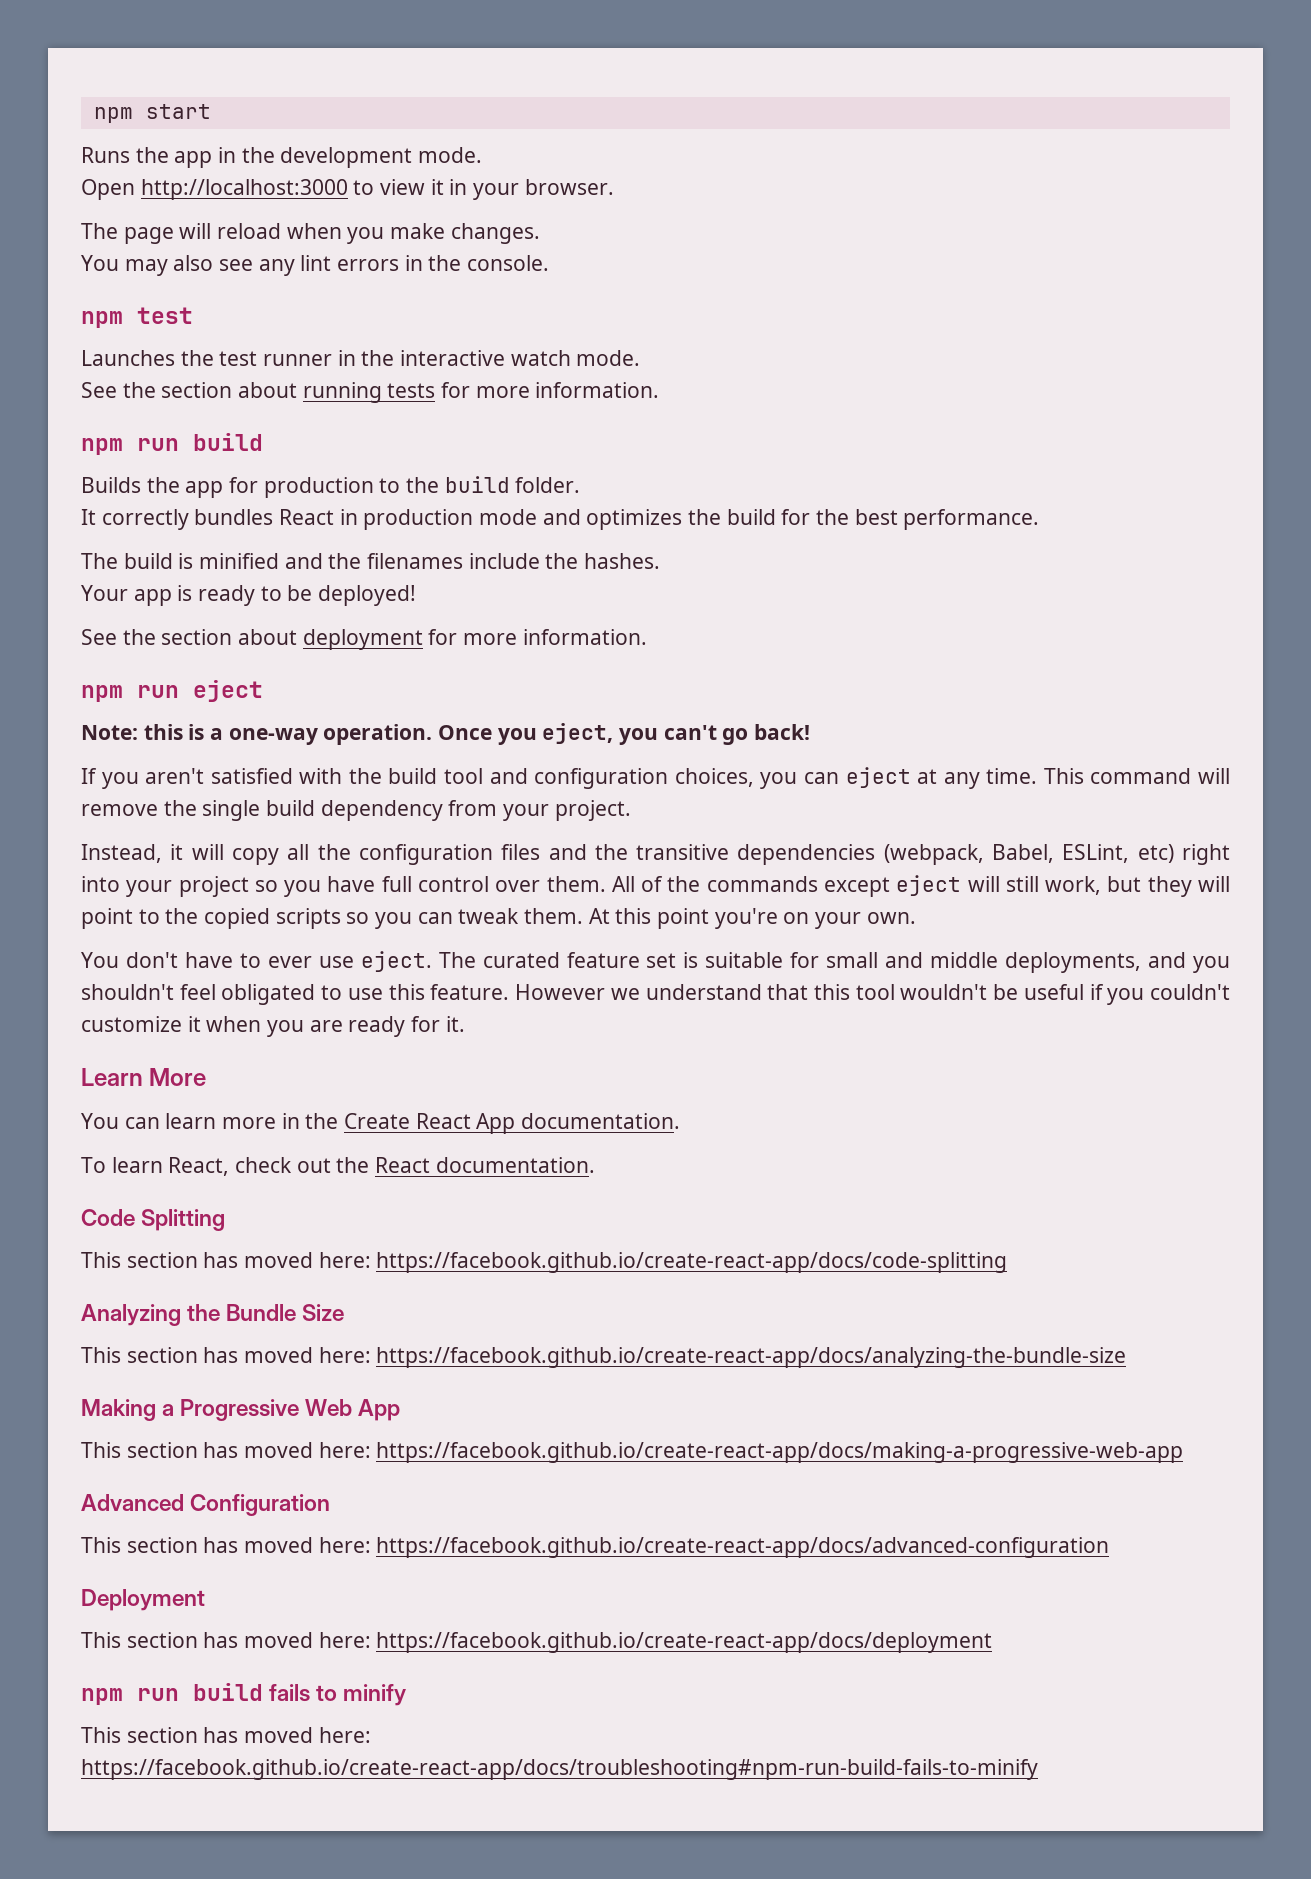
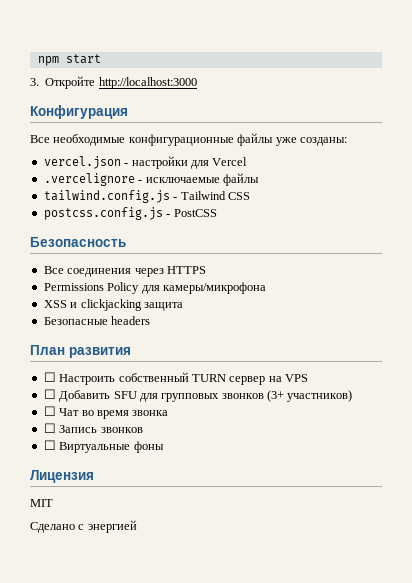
[81,147,483,168] [81,179,614,200] [81,223,540,244] [81,255,550,276] [81,307,193,328] [81,350,641,366] [81,382,660,403] [81,433,263,455] [81,476,581,498] [81,509,1040,530] [81,553,661,569] [81,585,417,606] [81,629,647,650] [81,680,263,702] [81,723,811,745] [81,767,1230,789] [81,800,631,821] [81,844,1230,865] [81,875,1231,897] [81,908,916,929] [81,951,1230,973] [81,984,1230,1005] [81,1016,465,1037] [81,1068,207,1086] [81,1113,681,1134] [81,1157,595,1176] [81,1209,226,1231] [81,1252,1008,1273] [81,1304,345,1326] [81,1347,1127,1368] [81,1399,401,1421] [81,1442,1184,1463] [81,1494,331,1516] [81,1537,1110,1558] [81,1589,205,1611] [81,1632,993,1653] [81,1683,407,1706] [81,1727,371,1743] [81,1759,1038,1780] Runs the app in the development mode. // Open http://localhost:3000 to view it in your browser. // The page will reload when you make changes. // You may also see any lint errors in the console. // npm test // Launches the test runner in the interactive watch mode. // See the section about running tests for more information. // npm run build // Builds the app for production to the build folder. // It correctly bundles React in production mode and optimizes the build for the best performance. // The build is minified and the filenames include the hashes. // Your app is ready to be deployed! // See the section about deployment for more information. // npm run eject // Note: this is a one-way operation. Once you eject, you can't go back! // If you aren't satisfied with the build tool and configuration choices, you can eject at any time. This command will remove the single build dependency from your project. // Instead, it will copy all the configuration files and the transitive dependencies (webpack, Babel, ESLint, etc) right into your project so you have full control over them. All of the commands except eject will still work, but they will point to the copied scripts so you can tweak them. At this point you're on your own. // You don't have to ever use eject. The curated feature set is suitable for small and middle deployments, and you shouldn't feel obligated to use this feature. However we understand that this tool wouldn't be useful if you couldn't customize it when you are ready for it. // Learn More // You can learn more in the Create React App documentation. // To learn React, check out the React documentation. // Code Splitting // This section has moved here: https://facebook.github.io/create-react-app/docs/code-splitting // Analyzing the Bundle Size // This section has moved here: https://facebook.github.io/create-react-app/docs/analyzing-the-bundle-size // Making a Progressive Web App // This section has moved here: https://facebook.github.io/create-react-app/docs/making-a-progressive-web-app // Advanced Configuration // This section has moved here: https://facebook.github.io/create-react-app/docs/advanced-configuration // Deployment // This section has moved here: https://facebook.github.io/create-react-app/docs/deployment // npm run build fails to minify // This section has moved here: https://facebook.github.io/create-react-app/docs/troubleshooting#npm-run-build-fails-to-minify -> [30,76,197,89] [30,105,128,119] [30,133,347,146] [43,156,248,169] [43,173,259,186] [43,190,250,203] [43,207,217,220] [30,237,126,247] [43,266,206,277] [43,282,266,294] [43,299,183,311] [43,316,151,325] [30,345,131,358] [43,372,308,385] [43,389,353,402] [43,406,169,419] [43,423,143,433] [43,440,164,453] [30,470,94,483] [30,499,53,507] [30,520,137,533] 3. Откройте http://localhost:3000 // Конфигурация // Все необходимые конфигурационные файлы уже созданы: // vercel.json - настройки для Vercel // .vercelignore - исключаемые файлы // tailwind.config.js - Tailwind CSS // postcss.config.js - PostCSS // Безопасность // Все соединения через HTTPS // Permissions Policy для камеры/микрофона // XSS и clickjacking защита // Безопасные headers // План развития // ☐ Настроить собственный TURN сервер на VPS // ☐ Добавить SFU для групповых звонков (3+ участников) // ☐ Чат во время звонка // ☐ Запись звонков // ☐ Виртуальные фоны // Лицензия // MIT // Сделано с энергией

